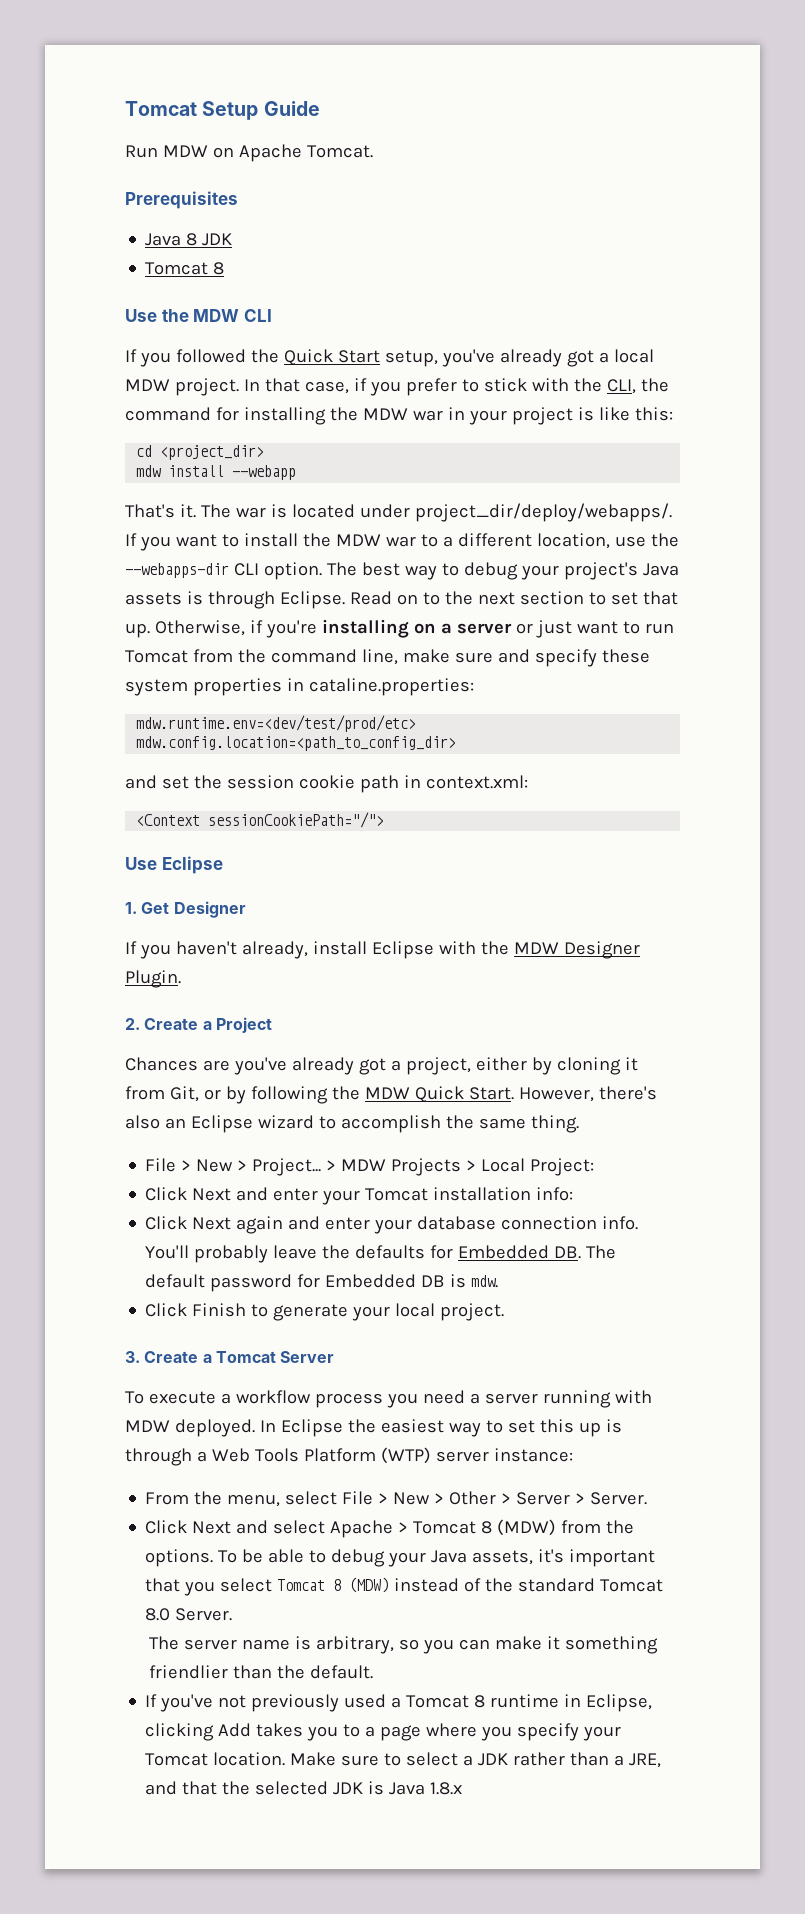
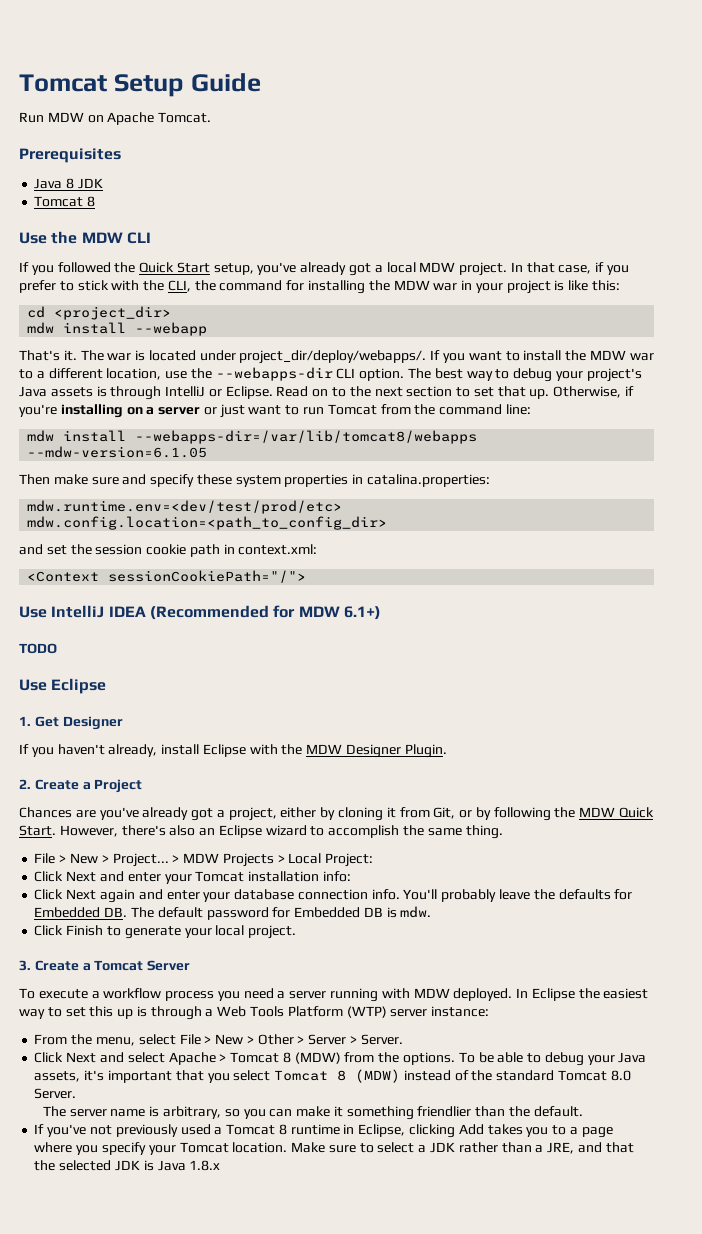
(275, 600) none -> [165,386,222,397] IntelliJ or
[361,649,398,665] line, -> [505,404,531,415] [27,430,478,444] [27,446,208,458] [19,474,50,485] line: // mdw install --webapps-dir=/var/lib/tomcat8/webapps --mdw-version=6.1.05 // Then
[308,678,474,696] cataline.properties: -> [367,474,491,487] catalina.properties:
(385, 820) none -> [19,605,381,620] [19,643,57,654] // Use IntelliJ IDEA (Recommended for MDW 6.1+) // TODO

